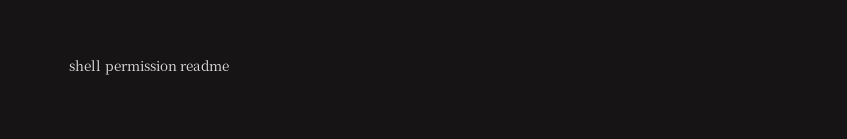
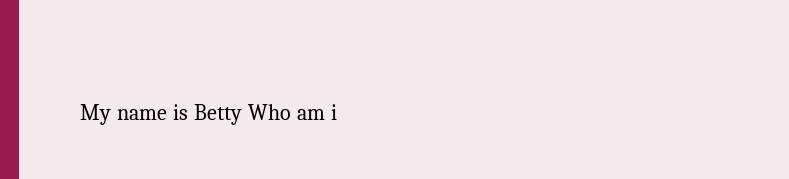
[69,60,230,75] shell permission readme -> [80,104,337,125] My name is Betty Who am i

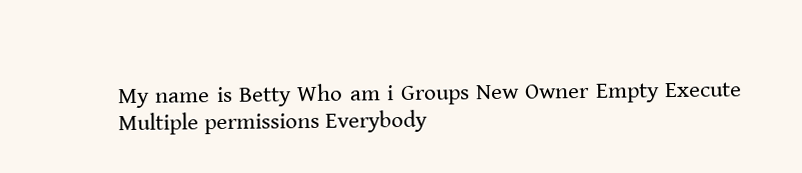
(337, 112) none -> [399,82,743,106] [118,109,429,136] Groups New Owner Empty Execute Multiple permissions Everybody

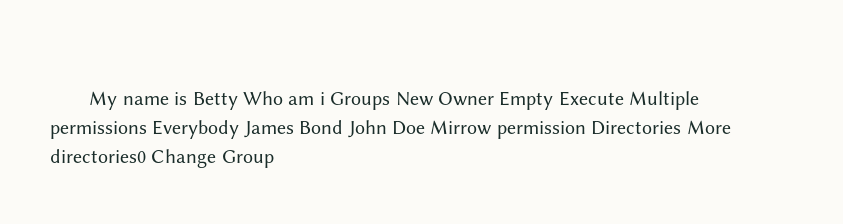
(429, 121) none -> [243,120,731,139] [50,149,274,168] James Bond John Doe Mirrow permission Directories More directories0 Change Group

